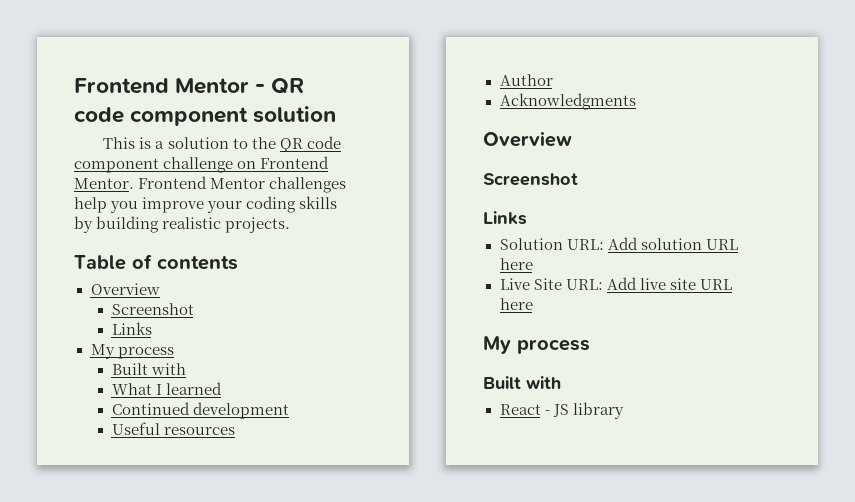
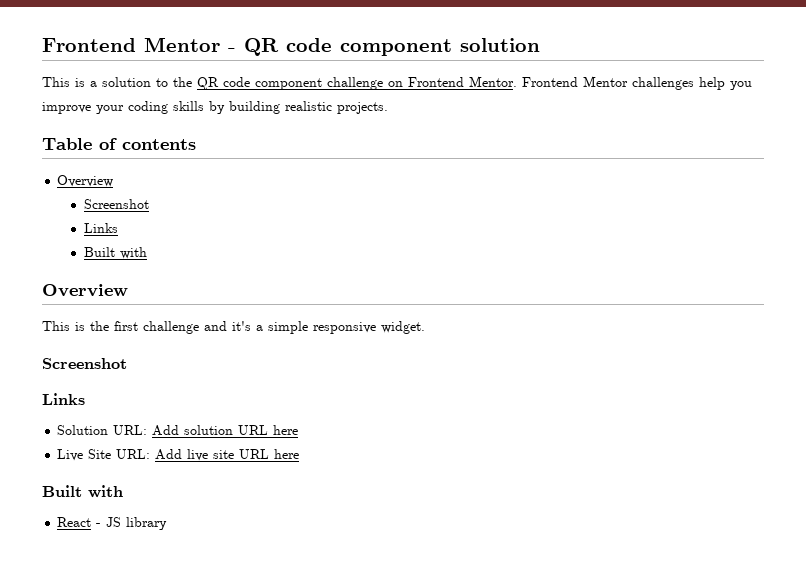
[90,344,174,359] [111,363,186,375] [111,382,222,395] [111,402,289,419] [111,422,235,435] [499,74,553,86] [499,93,636,110] [483,131,572,147] // My process // Built with // What I learned // Continued development // Useful resources // Author // Acknowledgments // Overview -> [83,247,147,259] [42,284,128,297] [42,321,425,334] // Built with // Overview // This is the first challenge and it's a simple responsive widget.
[483,336,590,354] // My process -> (300, 454) none

